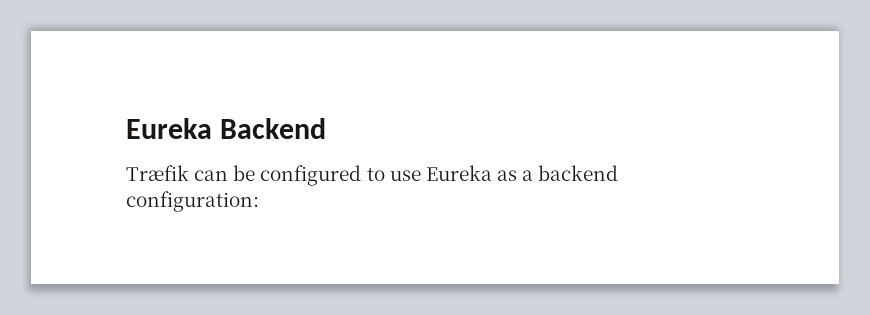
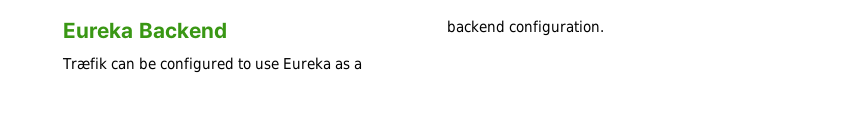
[126,191,259,212] configuration: -> [509,20,605,36] configuration.

